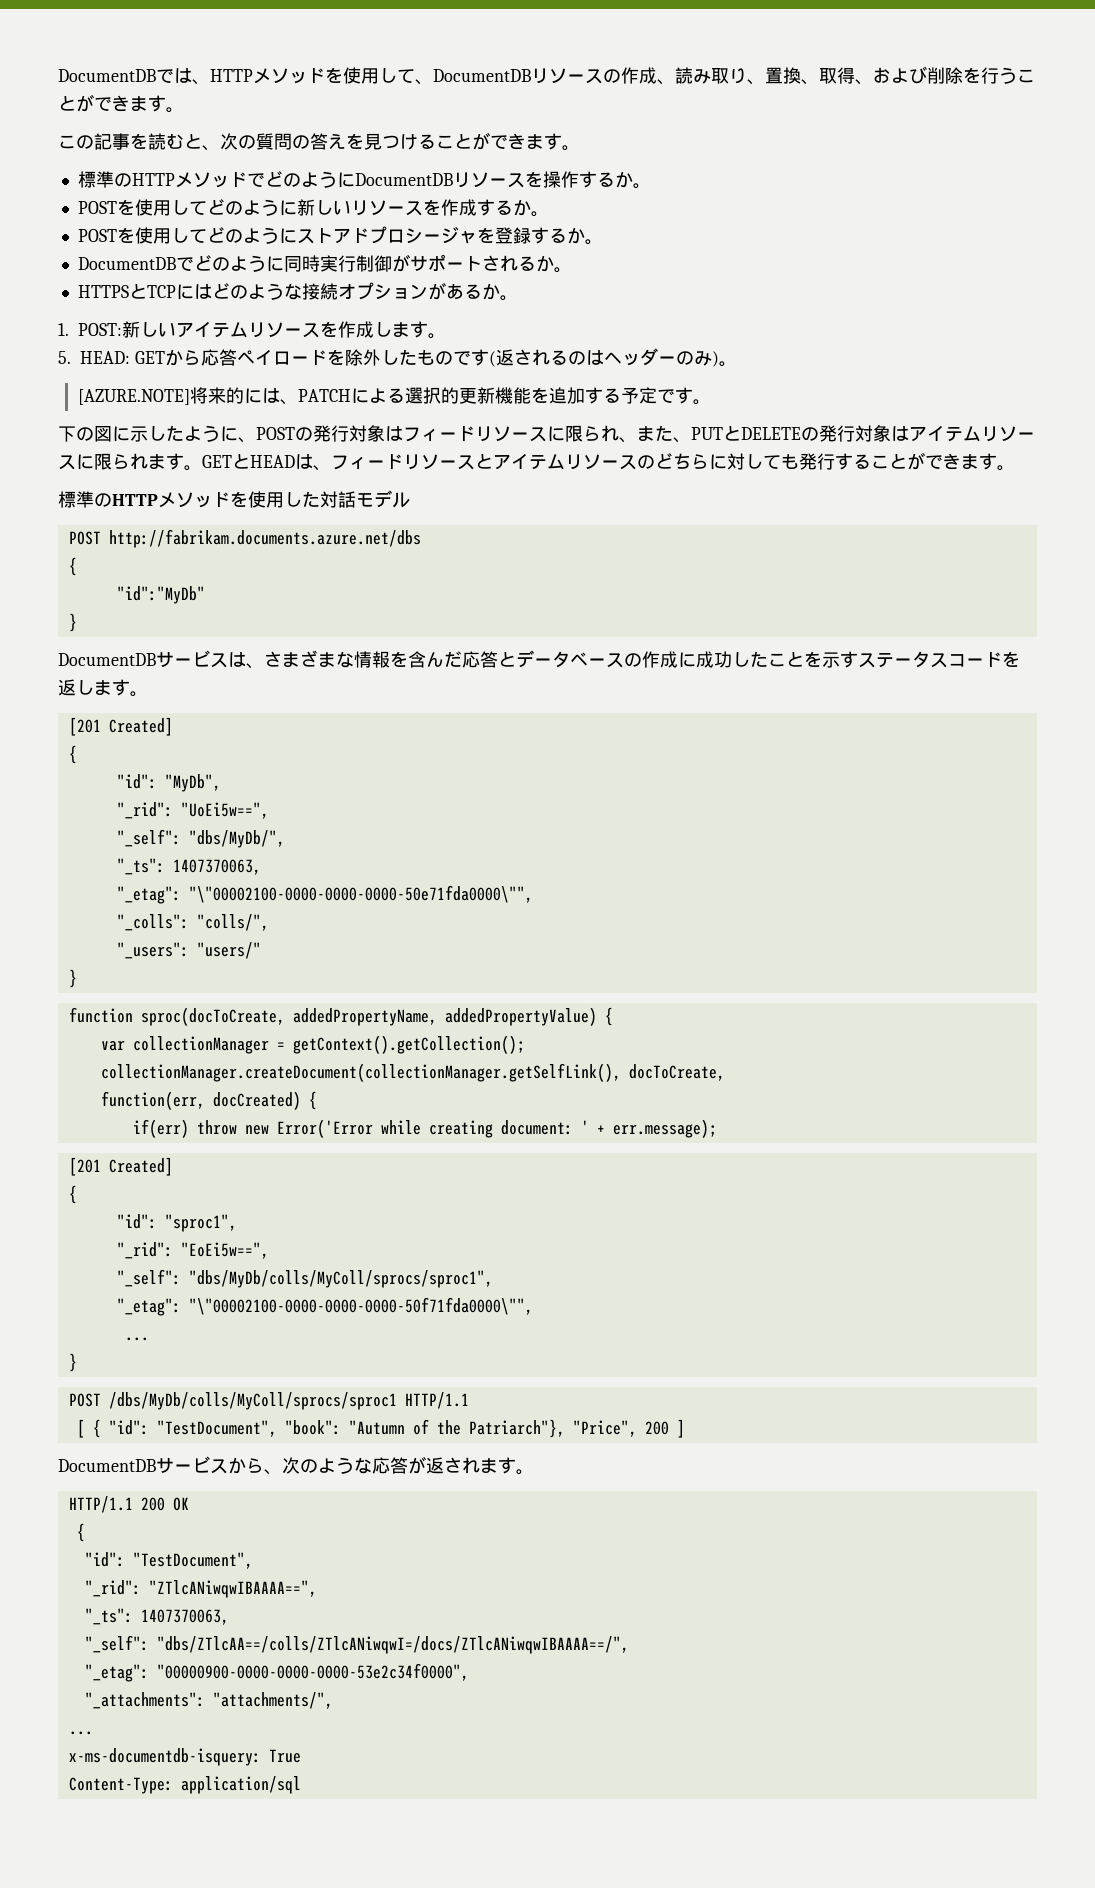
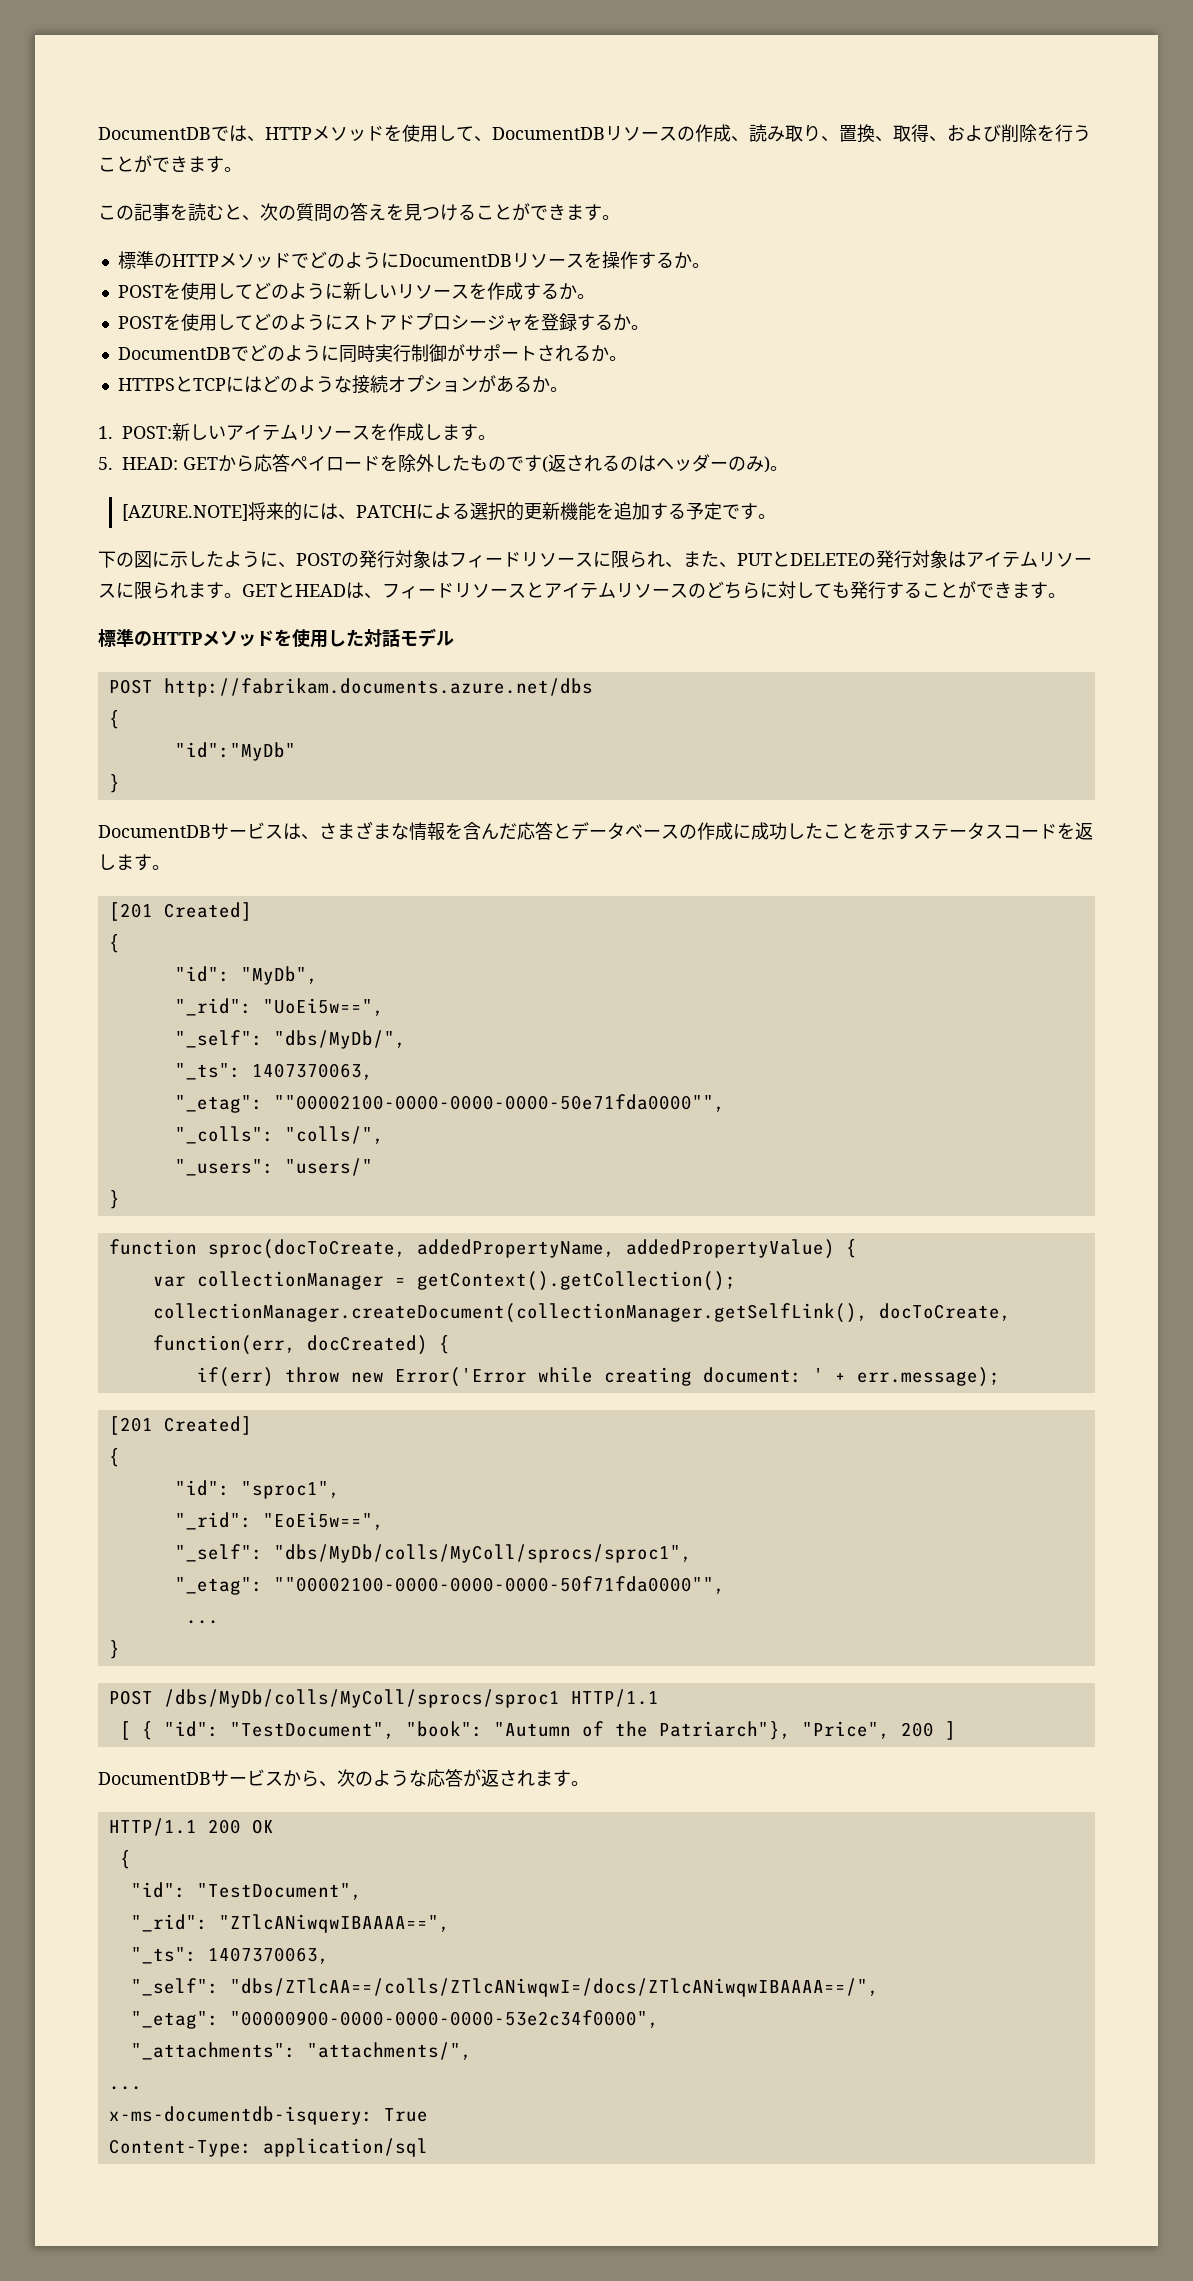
[188,885,533,903] "\"00002100-0000-0000-0000-50e71fda0000\"", -> [273,1094,725,1112] ""00002100-0000-0000-0000-50e71fda0000"",
[188,1297,533,1315] "\"00002100-0000-0000-0000-50f71fda0000\"", -> [273,1576,725,1594] ""00002100-0000-0000-0000-50f71fda0000"",

